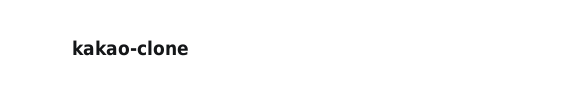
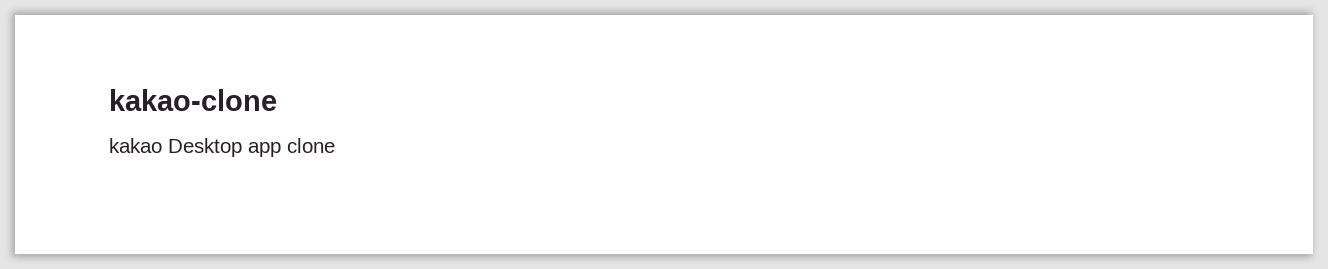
(189, 48) none -> [109,138,335,157] // kakao Desktop app clone

